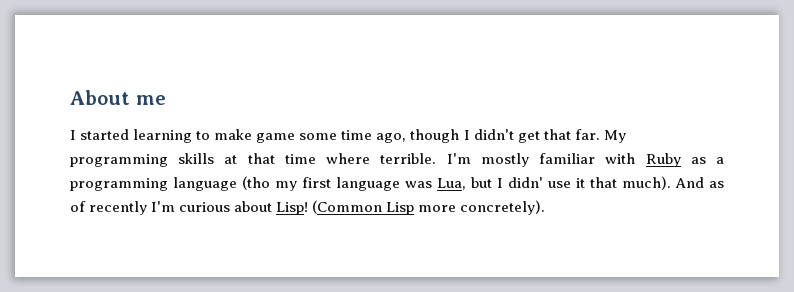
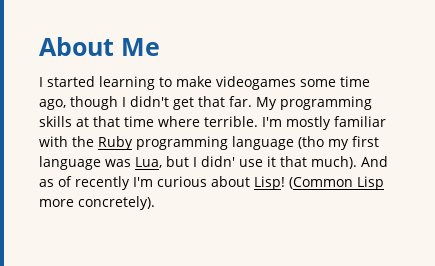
[135,95,166,105] me -> [121,38,160,56] Me
[256,133,296,143] game -> [216,76,296,90] videogames
[645,153,725,167] Ruby as a -> [72,136,133,150] the Ruby

